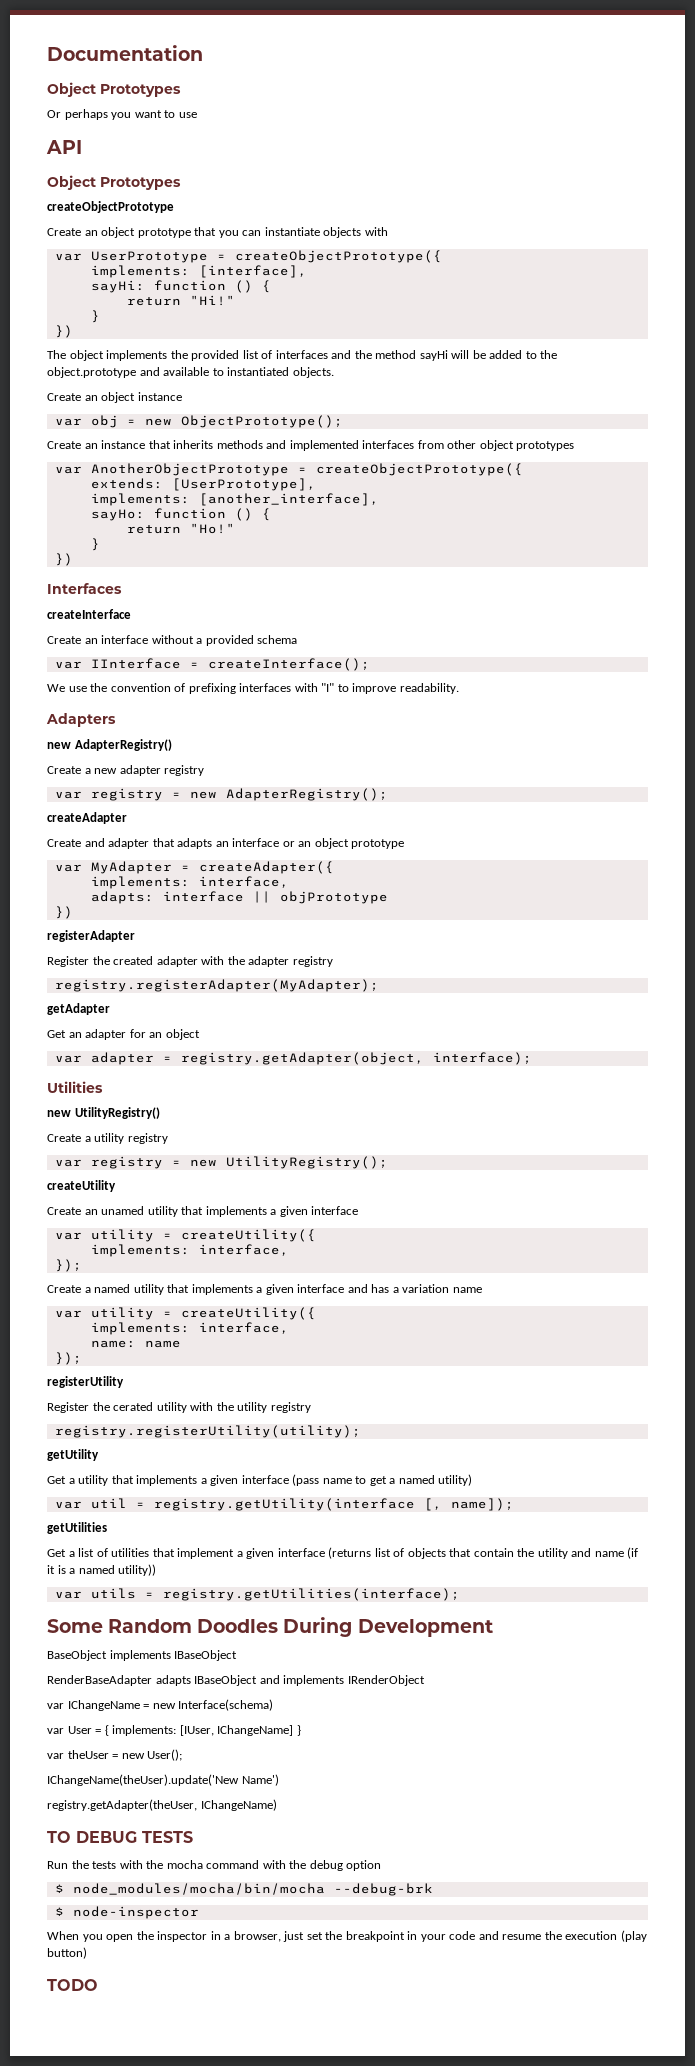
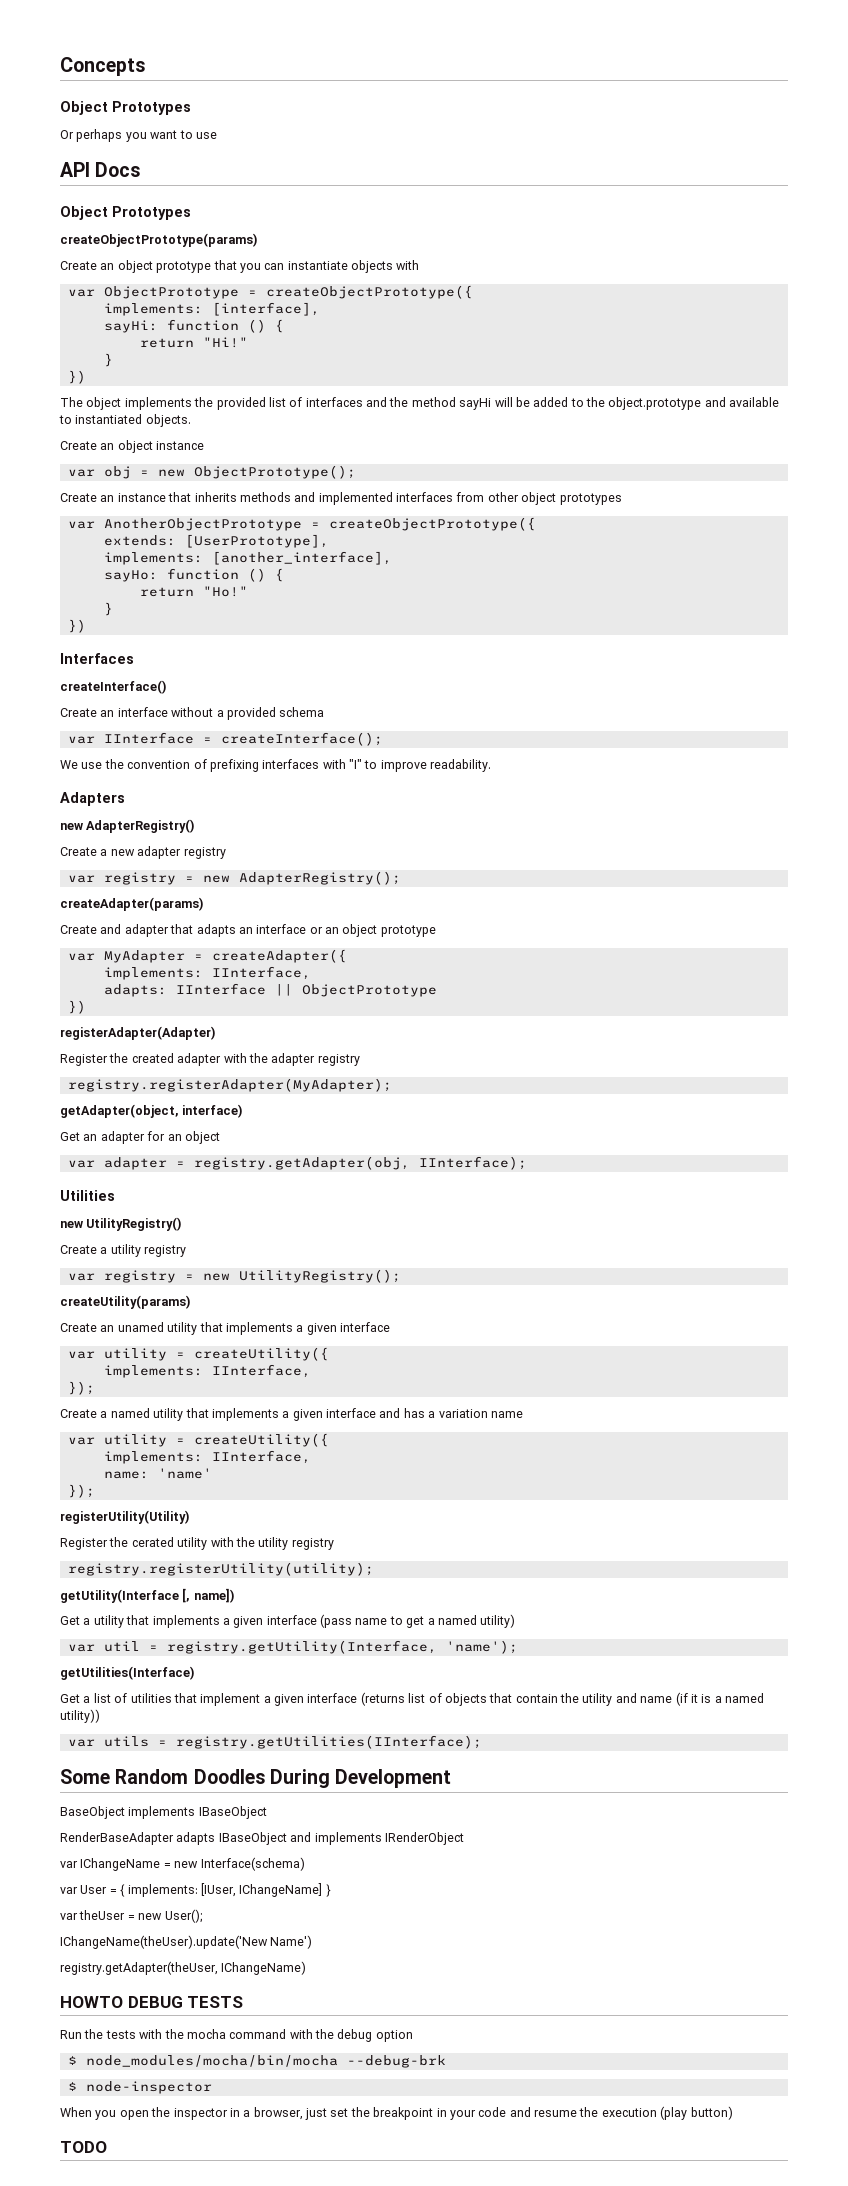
[47,45,203,61] Documentation -> [60,57,145,76] Concepts
[47,175,181,190] [47,201,174,213] // Object Prototypes // createObjectPrototype -> [95,162,141,177] [60,206,191,220] [60,233,258,247] Docs // Object Prototypes // createObjectPrototype(params)
[90,251,208,263] UserPrototype -> [103,286,239,299] ObjectPrototype
[47,609,131,619] createInterface -> [60,680,167,694] createInterface()
[47,812,127,824] createAdapter -> [60,897,204,911] createAdapter(params)
[198,876,289,888] interface, -> [211,966,311,980] IInterface,
[162,891,388,904] [54,906,73,919] [47,930,135,942] interface || objPrototype // }) // registerAdapter -> [175,983,437,997] [67,1000,86,1014] [60,1026,216,1040] IInterface || ObjectPrototype // }) // registerAdapter(Adapter)
[47,1003,110,1015] getAdapter -> [60,1104,244,1118] getAdapter(object, interface)
[180,1052,532,1065] registry.getAdapter(object, interface); -> [193,1156,527,1170] registry.getAdapter(obj, IInterface);
[47,1180,116,1192] createUtility -> [60,1295,191,1309] createUtility(params)
[198,1244,289,1256] interface, -> [211,1364,311,1378] IInterface,
[198,1322,289,1334] interface, -> [211,1450,311,1464] IInterface,
[144,1340,181,1348] [54,1352,82,1365] [47,1376,124,1388] name // }); // registerUtility -> [157,1468,212,1479] [67,1484,95,1498] [60,1510,190,1524] 'name' // }); // registerUtility(Utility)
[47,1449,99,1461] getUtility -> [60,1588,235,1603] getUtility(Interface [, name])
[153,1498,514,1511] [47,1522,107,1534] registry.getUtility(interface [, name]); // getUtilities -> [166,1640,518,1654] [60,1666,195,1680] registry.getUtility(Interface, 'name'); // getUtilities(Interface)
[162,1588,460,1601] registry.getUtilities(interface); -> [175,1735,482,1749] registry.getUtilities(IInterface);
[47,1831,71,1843] TO -> [60,1996,123,2008] HOWTO

